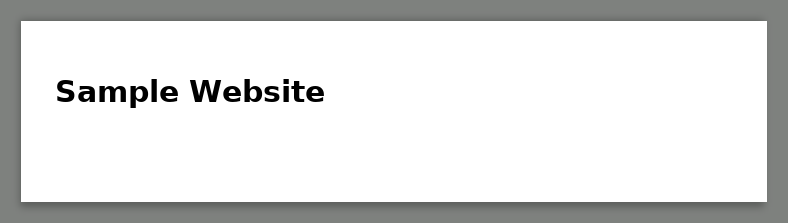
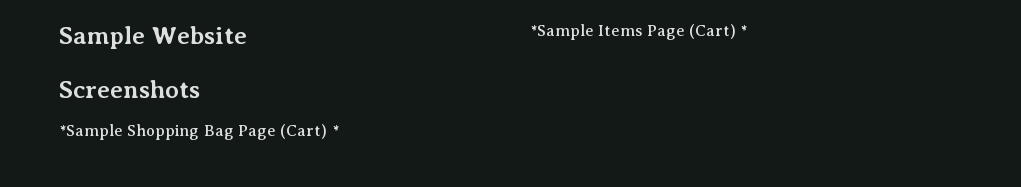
(325, 90) none -> [59,80,200,98] [59,124,339,140] [530,24,748,40] // Screenshots // *Sample Shopping Bag Page (Cart) * // *Sample Items Page (Cart) *

